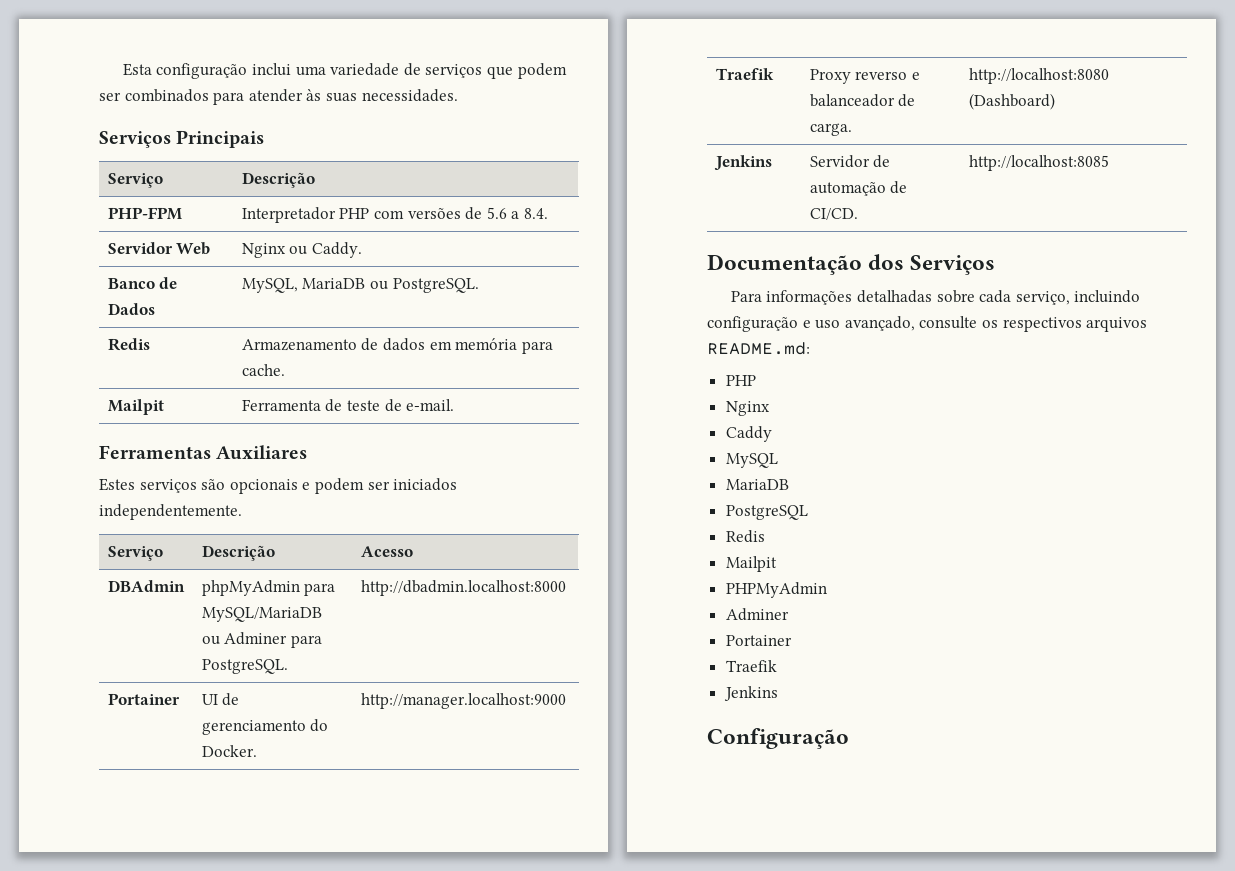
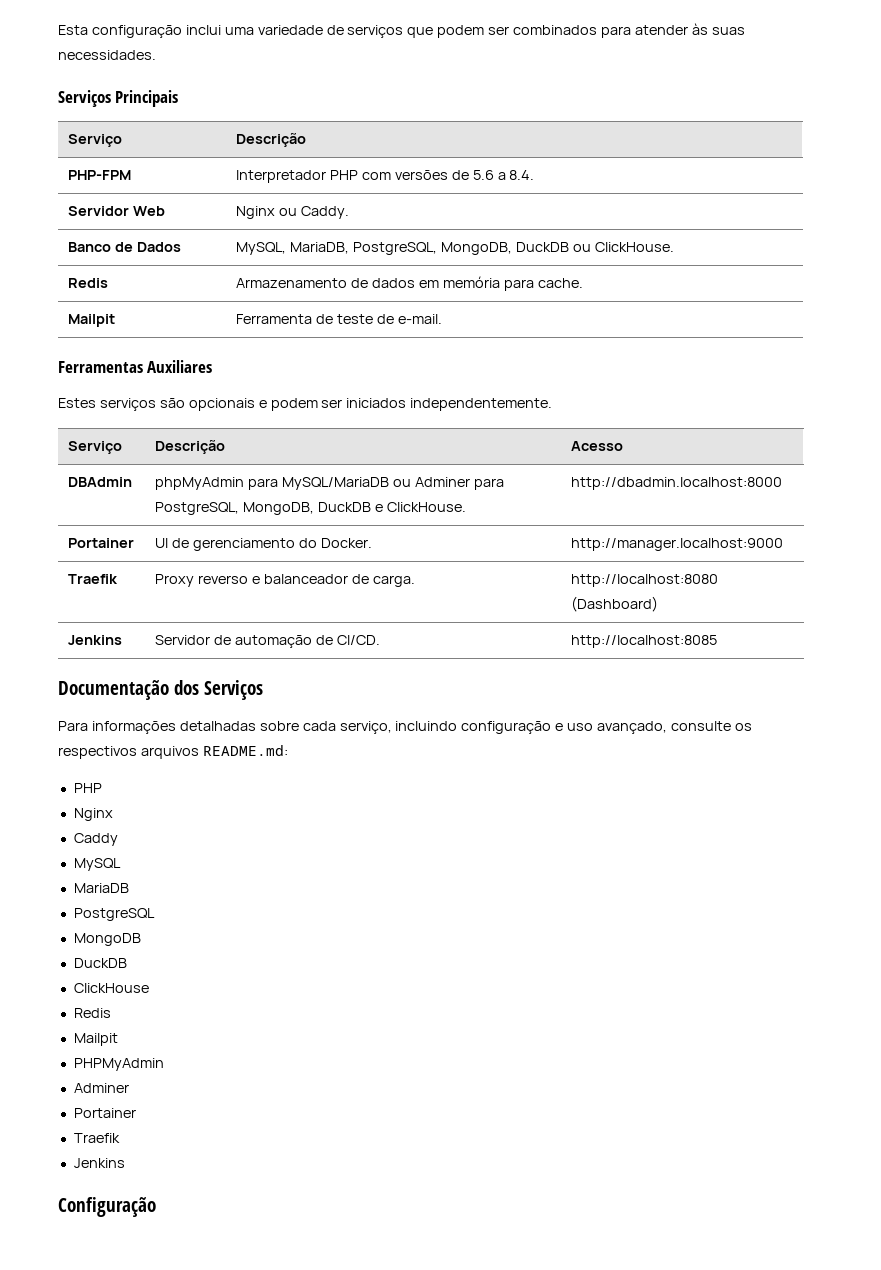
[302,278,479,293] MariaDB ou PostgreSQL. -> [289,242,674,255] MariaDB, PostgreSQL, MongoDB, DuckDB ou ClickHouse.
[201,659,288,674] PostgreSQL. -> [155,502,466,515] PostgreSQL, MongoDB, DuckDB e ClickHouse.
(808, 512) none -> [73,933,141,946] [73,958,127,968] [73,983,149,993] // MongoDB // DuckDB // ClickHouse

